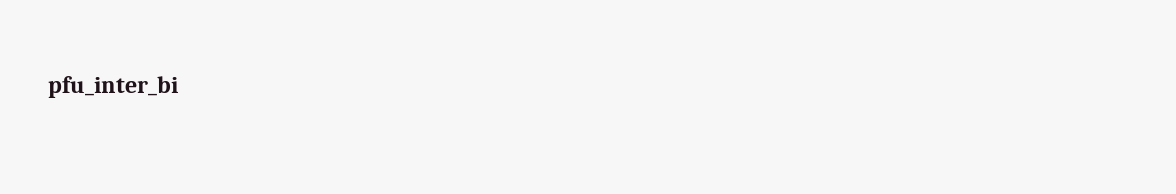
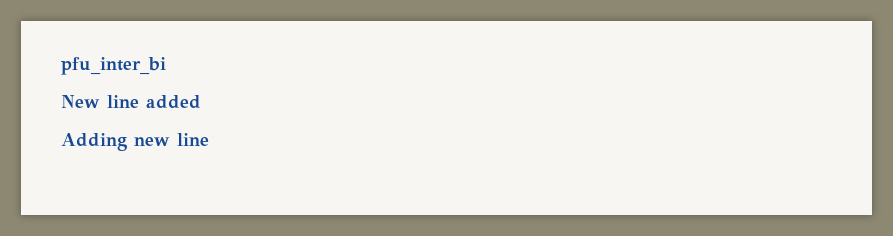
(179, 87) none -> [61,95,201,109] [61,133,209,151] // New line added // Adding new line

